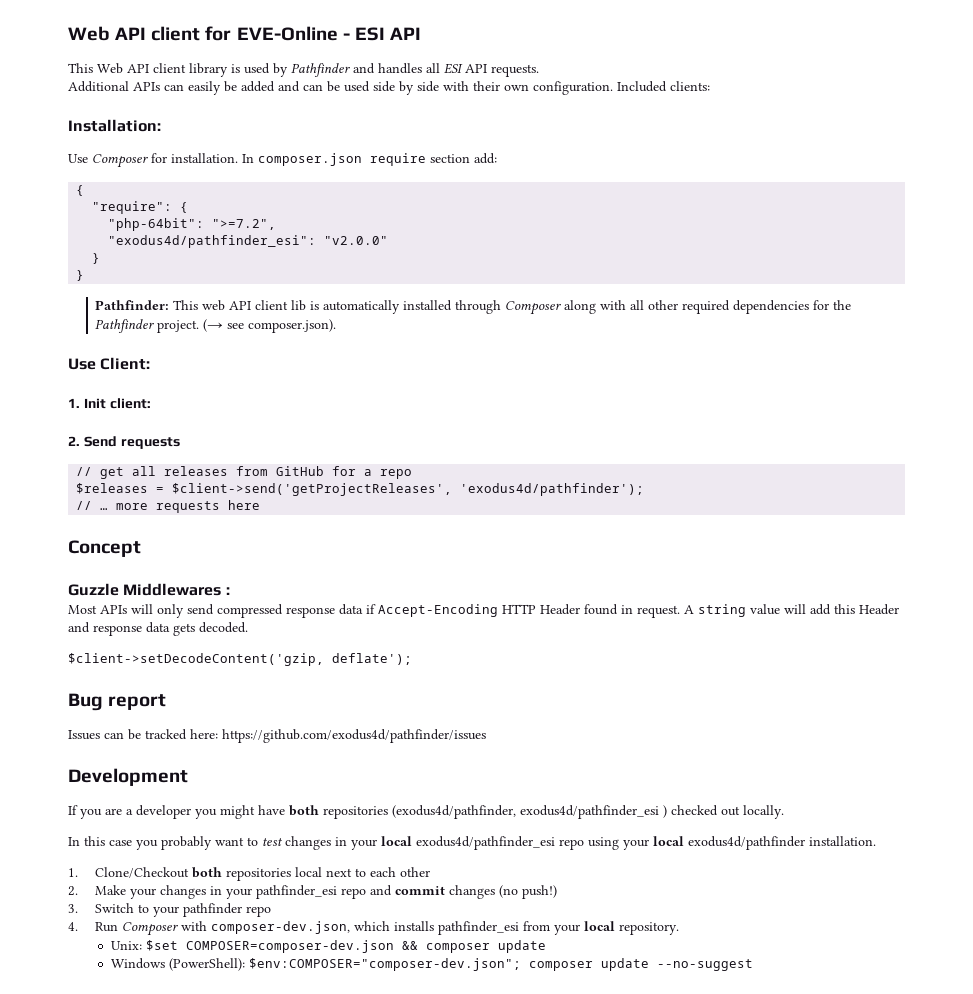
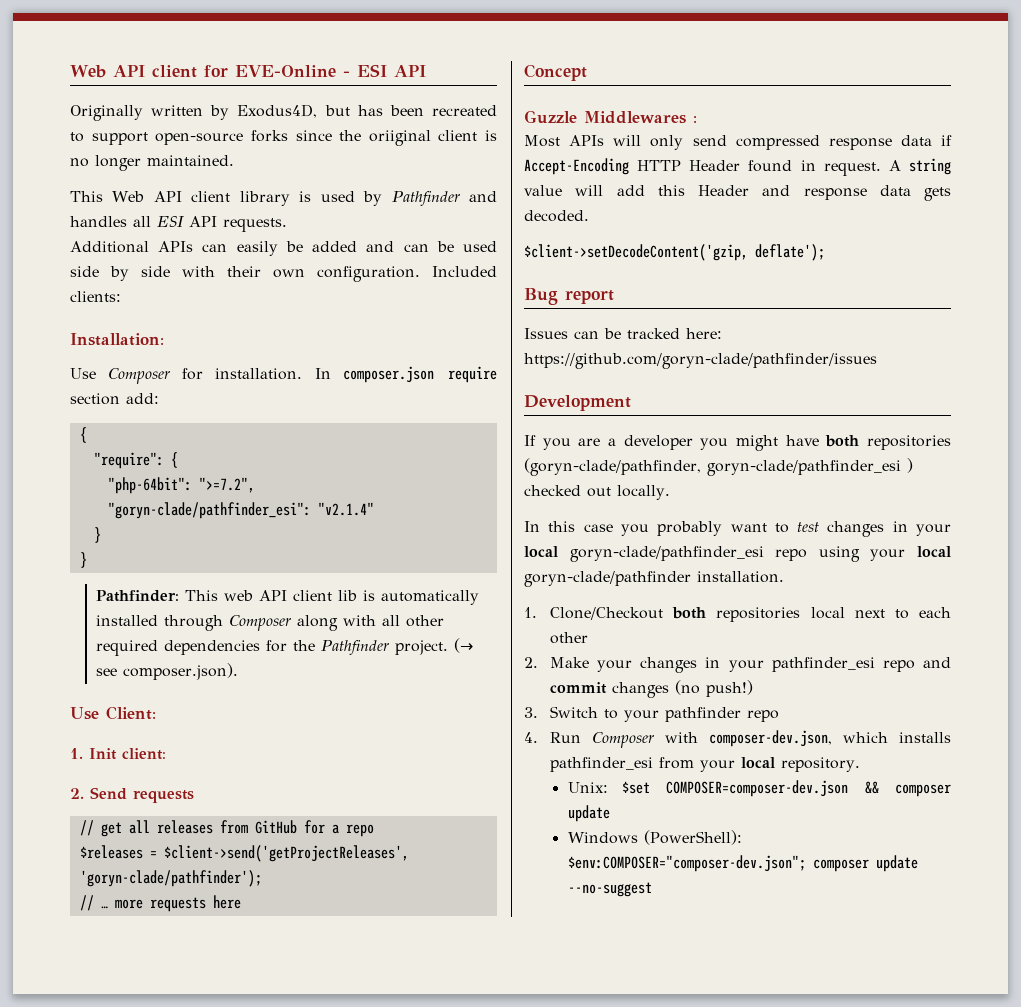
(421, 33) none -> [70,104,498,121] [70,130,497,146] [70,155,234,171] // Originally written by Exodus4D, but has been recreated to support open-source forks since the oriiginal client is no longer maintained.
[108,235,389,248] "exodus4d/pathfinder_esi": "v2.0.0" -> [107,502,374,519] "goryn-clade/pathfinder_esi": "v2.1.4"
[460,483,645,496] 'exodus4d/pathfinder'); -> [79,870,262,887] 'goryn-clade/pathfinder');
[222,729,486,743] https://github.com/exodus4d/pathfinder/issues -> [524,353,877,369] https://github.com/goryn-clade/pathfinder/issues
[392,805,659,819] (exodus4d/pathfinder, exodus4d/pathfinder_esi -> [524,458,901,476] (goryn-clade/pathfinder, goryn-clade/pathfinder_esi
[416,836,555,850] exodus4d/pathfinder_esi -> [569,546,764,562] goryn-clade/pathfinder_esi
[688,836,805,850] exodus4d/pathfinder -> [524,571,691,587] goryn-clade/pathfinder

